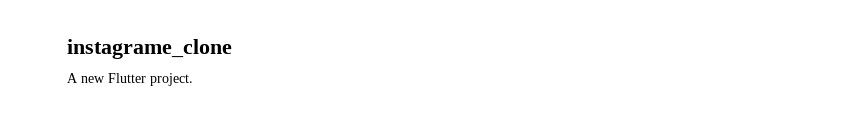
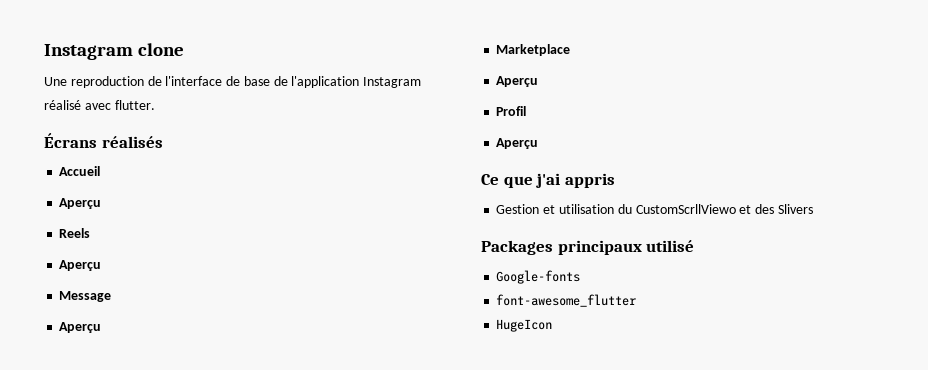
[67,39,232,59] [67,73,193,86] instagrame_clone // A new Flutter project. -> [44,43,185,60] [44,76,422,88] [44,100,155,110] [44,133,163,148] [59,166,101,176] [59,198,102,209] [59,228,91,238] [59,260,102,271] [59,291,112,302] [59,322,102,333] [496,44,571,56] [496,76,539,87] [496,106,527,116] [496,138,539,149] [481,173,615,188] [496,204,813,214] [481,240,695,255] [496,270,581,284] [496,294,637,307] [496,319,553,332] Instagram clone // Une reproduction de l'interface de base de l'application Instagram réalisé avec flutter. // Écrans réalisés // Accueil // Aperçu // Reels // Aperçu // Message // Aperçu // Marketplace // Aperçu // Profil // Aperçu // Ce que j'ai appris // Gestion et utilisation du CustomScrllViewo et des Slivers // Packages principaux utilisé // Google-fonts // font-awesome_flutter // HugeIcon

